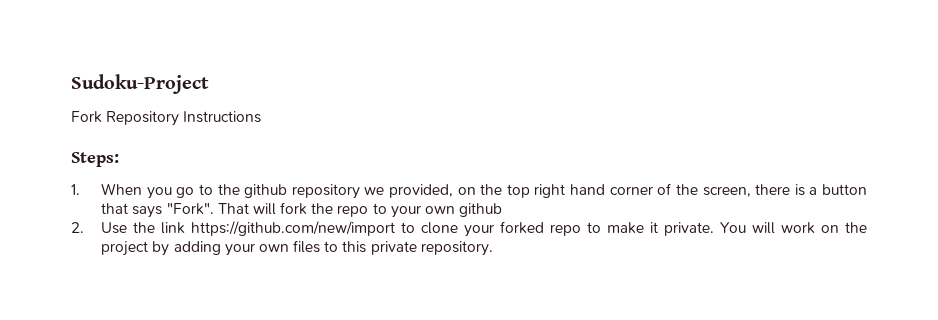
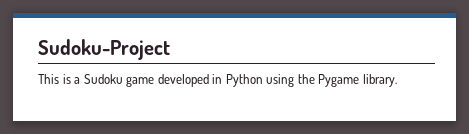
[71,111,262,126] [71,152,119,167] [71,183,868,199] [101,202,503,218] [71,221,867,237] [101,240,493,256] Fork Repository Instructions // Steps: // 1. When you go to the github repository we provided, on the top right hand corner of the screen, there is a button that says "Fork". That will fork the repo to your own github // 2. Use the link https://github.com/new/import to clone your forked repo to make it private. You will work on the project by adding your own files to this private repository. -> [38,74,397,87] This is a Sudoku game developed in Python using the Pygame library.

